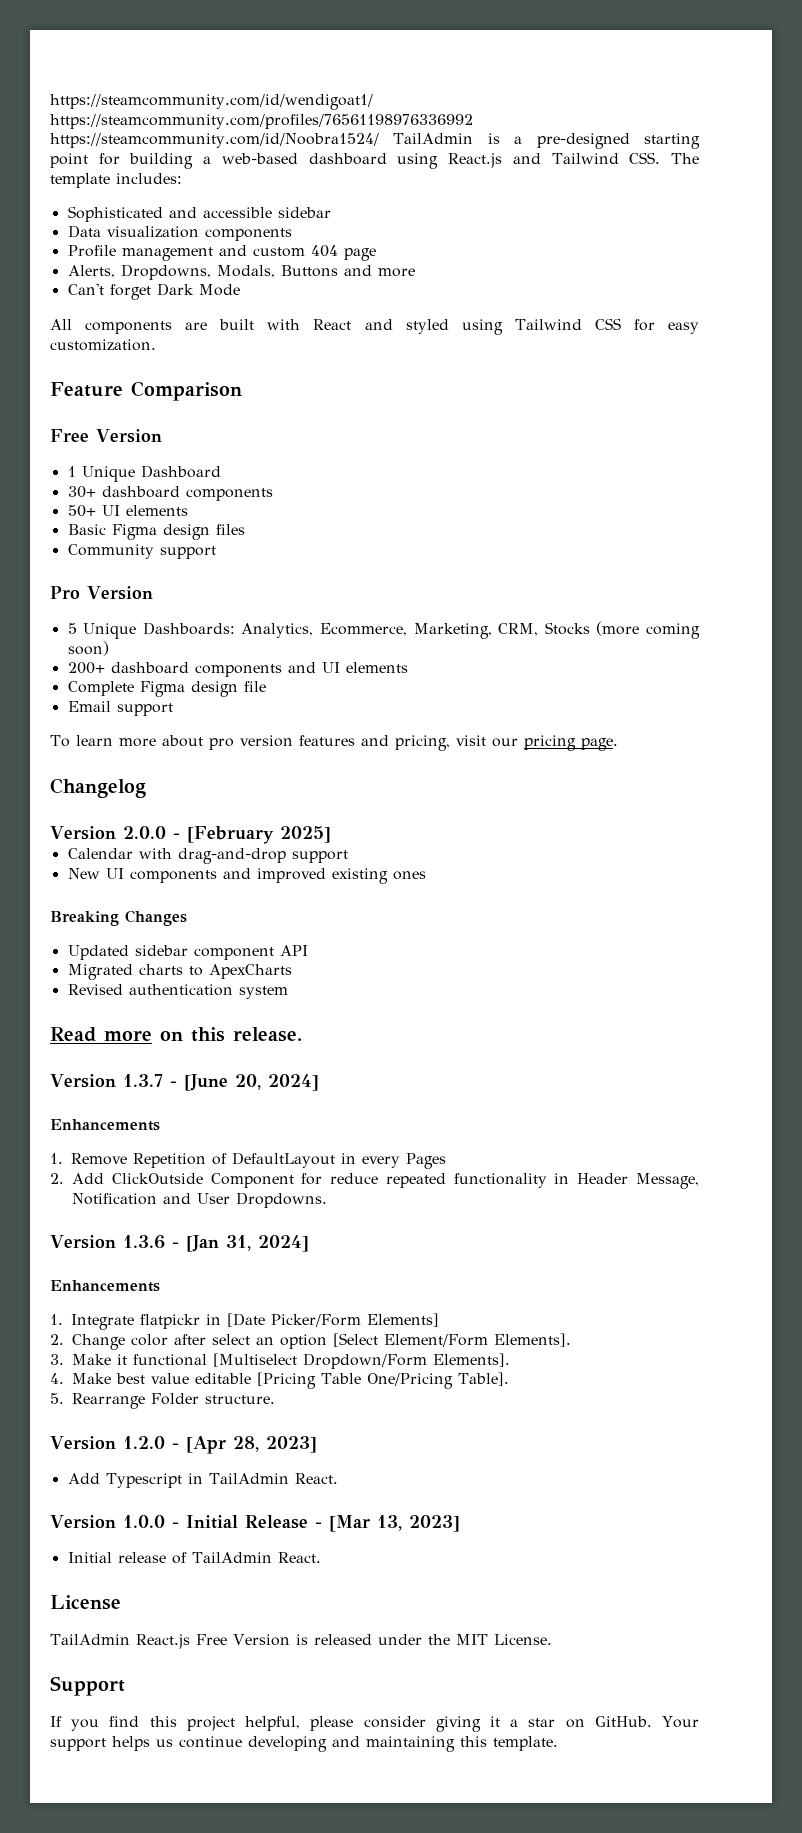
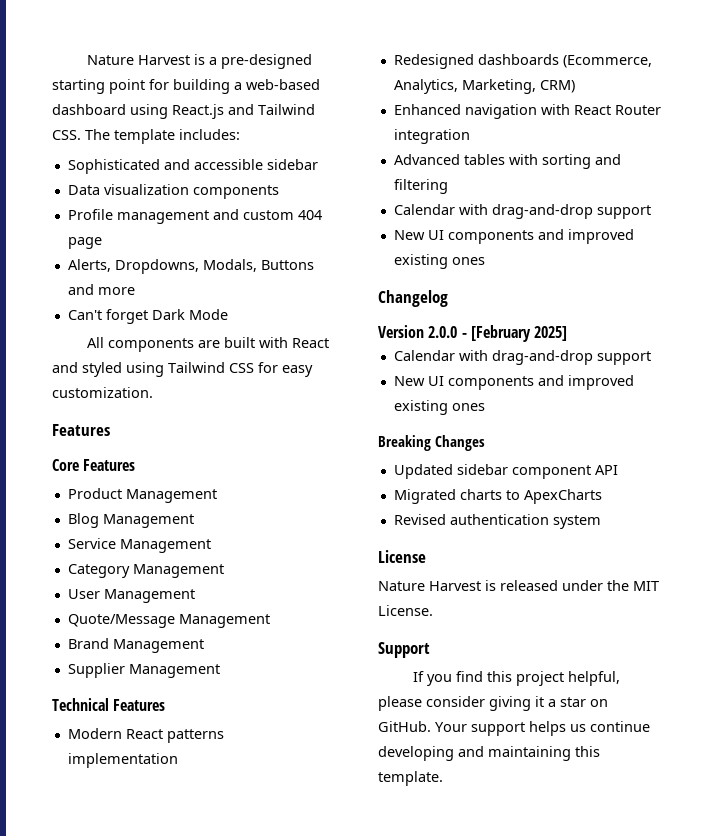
[50,94,373,110] [50,114,473,129] [50,133,474,148] https://steamcommunity.com/id/wendigoat1/ https://steamcommunity.com/profiles/76561198976336992 https://steamcommunity.com/id/Noobra1524/ TailAdmin -> [86,55,190,65] Nature Harvest
[50,381,242,401] [50,429,162,443] [67,465,221,482] [67,486,273,501] [67,505,188,517] [67,524,245,540] [67,544,216,559] [50,586,153,600] [67,621,701,639] [67,641,109,656] [67,662,408,677] [67,681,266,697] [67,701,173,716] [50,735,618,751] Feature Comparison // Free Version // 1 Unique Dashboard // 30+ dashboard components // 50+ UI elements // Basic Figma design files // Community support // Pro Version // 5 Unique Dashboards: Analytics, Ecommerce, Marketing, CRM, Stocks (more coming soon) // 200+ dashboard components and UI elements // Complete Figma design file // Email support // To learn more about pro version features and pricing, visit our pricing page. -> [52,424,110,436] [52,459,136,471] [67,488,217,503] [67,513,194,528] [67,538,211,553] [67,564,224,578] [67,589,195,603] [67,614,270,628] [67,638,204,653] [67,663,220,678] [52,698,166,711] [67,728,224,743] [67,753,178,768] [393,54,652,69] [393,79,575,94] [393,104,661,119] [393,129,470,144] [393,154,621,169] [393,179,448,194] [393,204,651,219] [393,229,634,244] [393,254,485,269] Features // Core Features // Product Management // Blog Management // Service Management // Category Management // User Management // Quote/Message Management // Brand Management // Supplier Management // Technical Features // Modern React patterns implementation // Redesigned dashboards (Ecommerce, Analytics, Marketing, CRM) // Enhanced navigation with React Router integration // Advanced tables with sorting and filtering // Calendar with drag-and-drop support // New UI components and improved existing ones
[50,1027,302,1042] [50,1074,319,1091] [50,1119,160,1131] [50,1152,446,1169] [50,1173,699,1189] [72,1192,327,1208] [50,1235,309,1252] [50,1280,160,1292] [50,1313,439,1330] [50,1333,571,1350] [50,1353,510,1369] [50,1372,509,1389] [50,1393,275,1409] [50,1436,317,1454] [67,1473,338,1488] [50,1515,460,1532] [67,1552,321,1564] [50,1595,121,1610] [50,1634,290,1649] Read more on this release. // Version 1.3.7 - [June 20, 2024] // Enhancements // 1. Remove Repetition of DefaultLayout in every Pages // 2. Add ClickOutside Component for reduce repeated functionality in Header Message, Notification and User Dropdowns. // Version 1.3.6 - [Jan 31, 2024] // Enhancements // 1. Integrate flatpickr in [Date Picker/Form Elements] // 2. Change color after select an option [Select Element/Form Elements]. // 3. Make it functional [Multiselect Dropdown/Form Elements]. // 4. Make best value editable [Pricing Table One/Pricing Table]. // 5. Rearrange Folder structure. // Version 1.2.0 - [Apr 28, 2023] // Add Typescript in TailAdmin React. // Version 1.0.0 - Initial Release - [Mar 13, 2023] // Initial release of TailAdmin React. // License // TailAdmin React.js Free Version -> [378,550,426,563] [378,581,481,591] License // Nature Harvest

